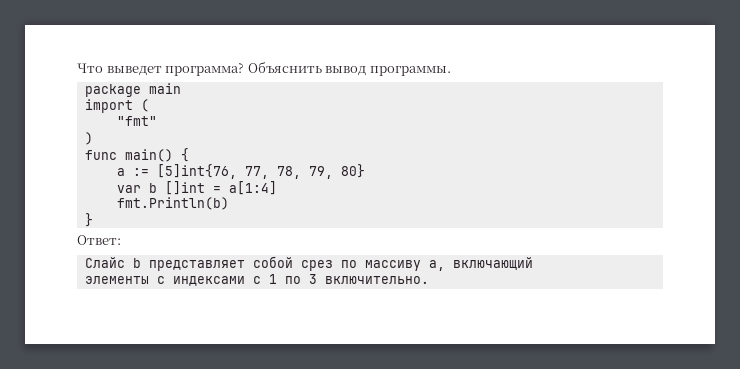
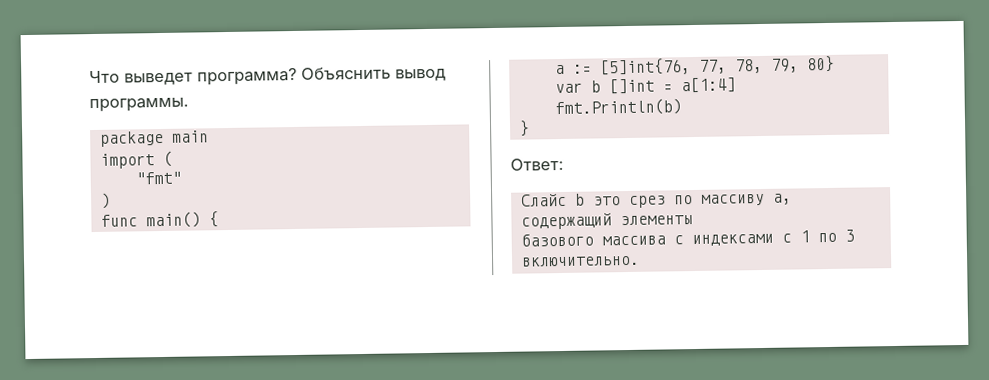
[148,256,293,271] представляет собой -> [592,196,621,206] это
[452,257,533,270] [84,276,149,284] включающий // элементы -> [520,212,693,230] [520,232,666,247] содержащий элементы // базового массива

